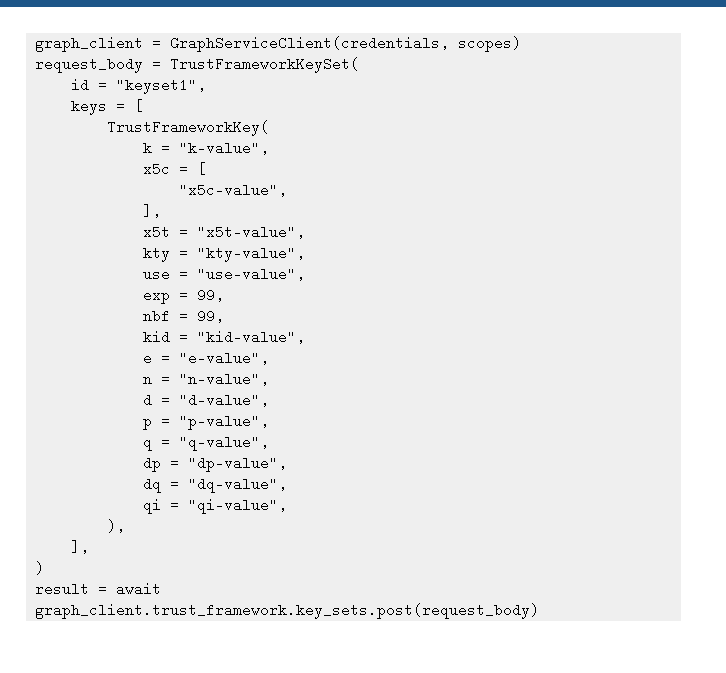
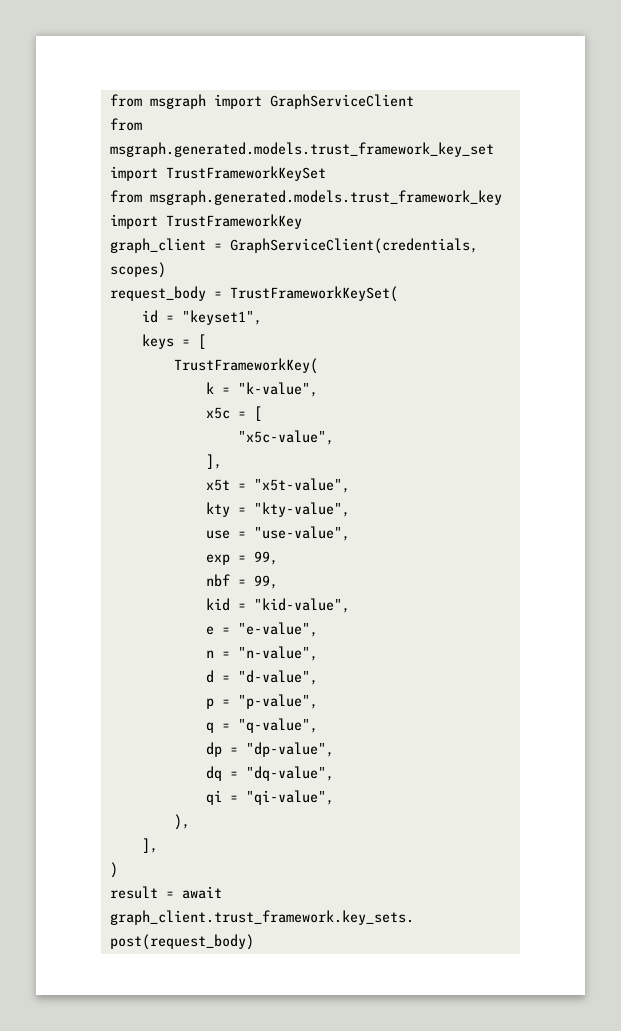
(35, 44) none -> [110,94,415,109] [110,118,143,131] [110,142,495,157] [110,166,327,181] [110,190,503,205] [110,214,303,229] from msgraph import GraphServiceClient // from msgraph.generated.models.trust_framework_key_set import TrustFrameworkKeySet // from msgraph.generated.models.trust_framework_key import TrustFrameworkKey //

